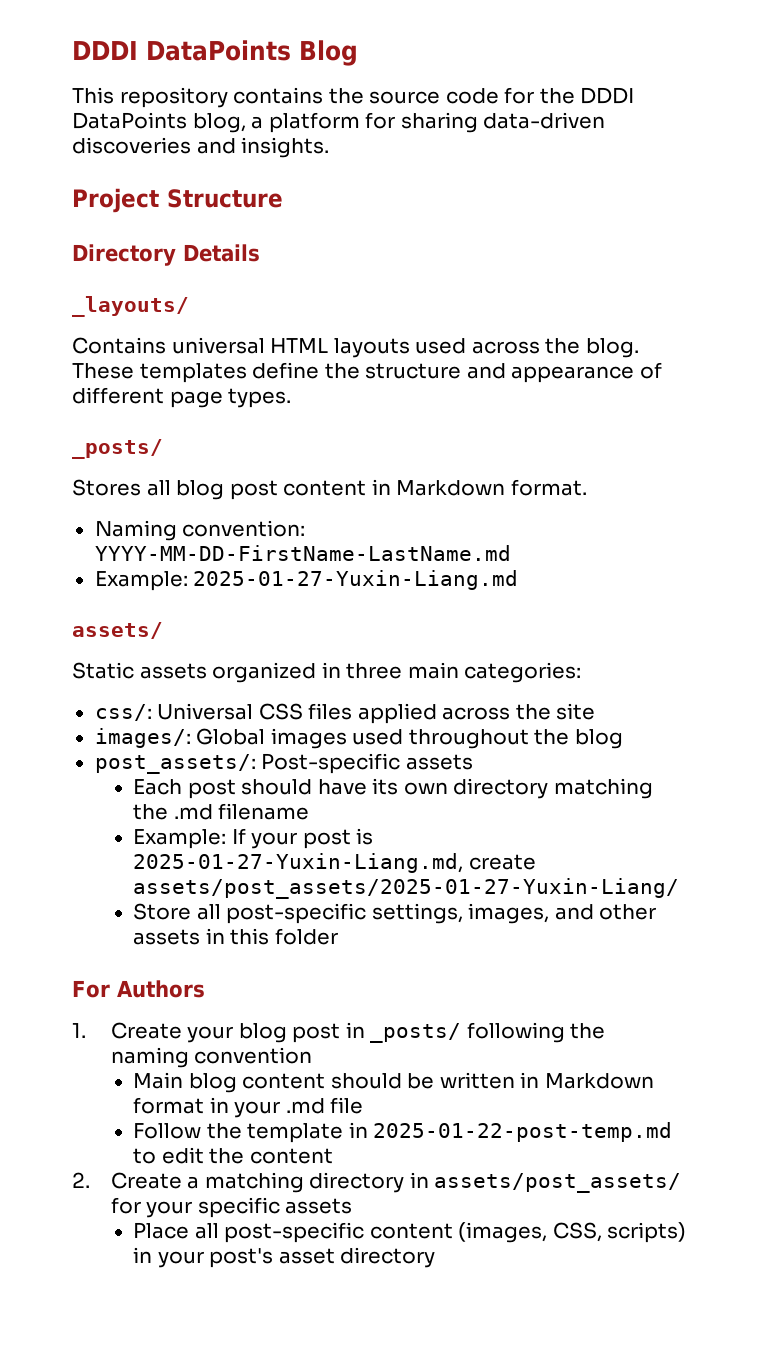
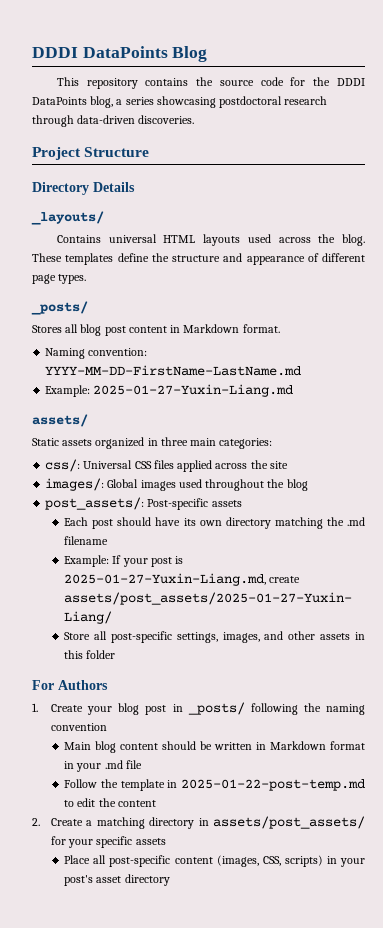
[268,112,606,133] [72,137,330,158] platform for sharing data-driven discoveries and insights. -> [125,96,328,108] [32,115,195,127] series showcasing postdoctoral research through data-driven discoveries.

